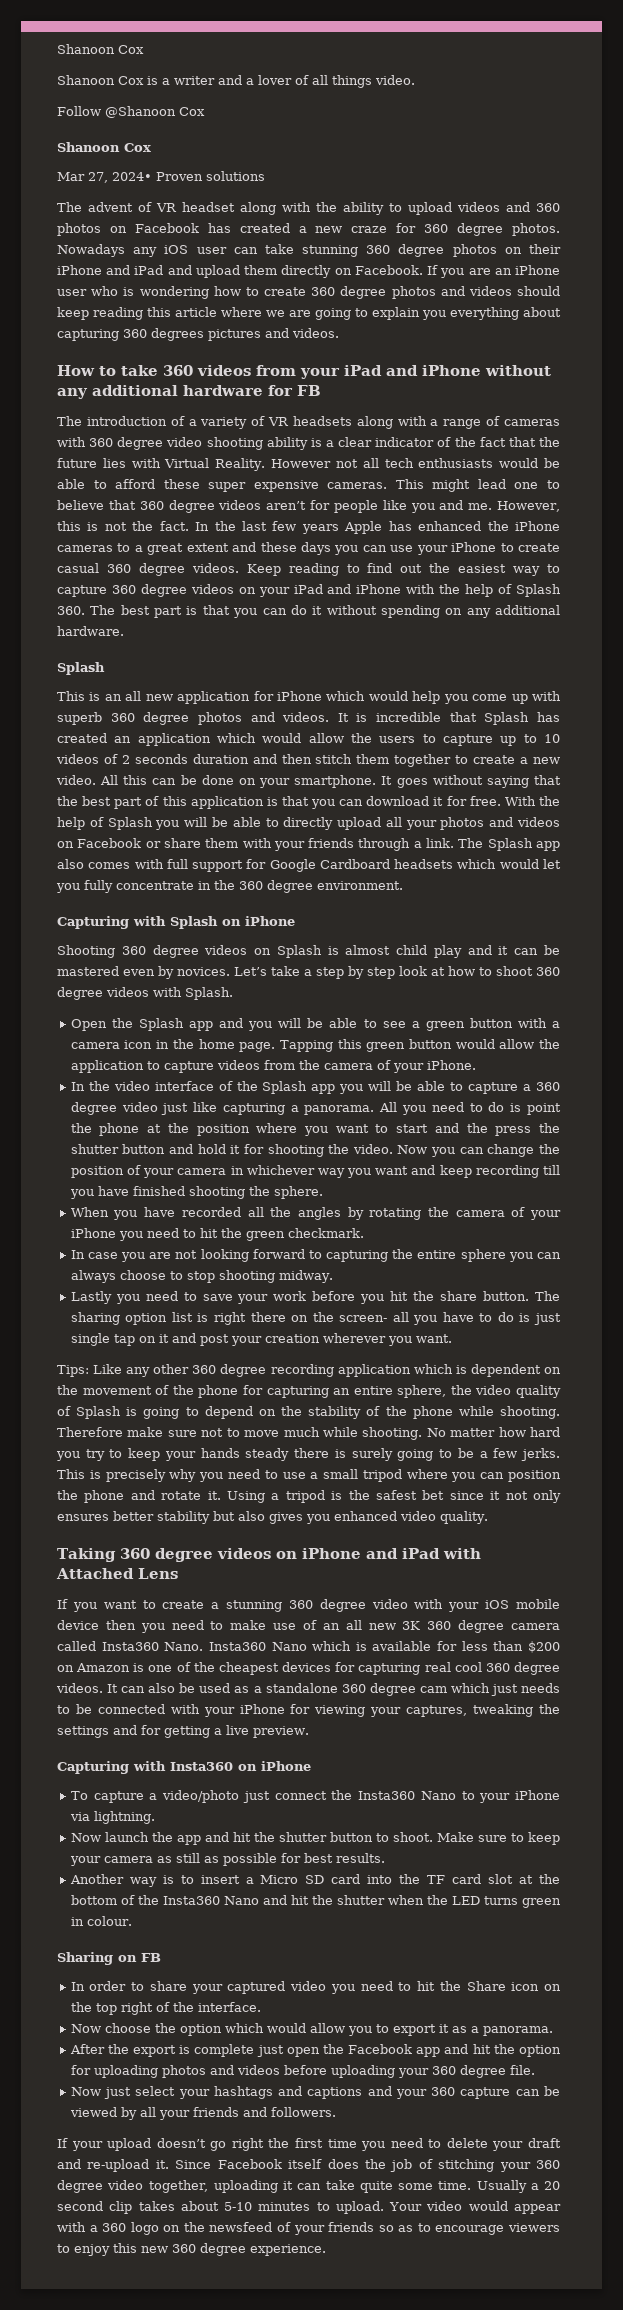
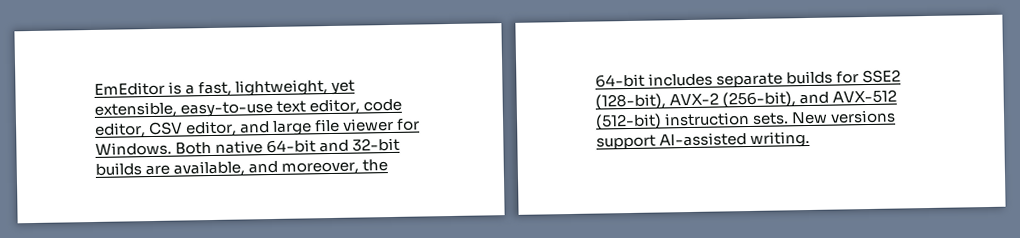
[57,44,144,54] [57,75,415,88] [57,106,205,118] [57,142,151,152] [57,171,265,183] [57,202,560,215] [57,223,561,236] [57,244,561,257] [57,265,560,278] [57,286,560,299] [57,307,561,320] [57,328,339,341] [57,365,551,379] [57,385,321,399] [57,416,561,429] [57,437,561,450] [57,458,560,471] [57,479,561,492] [57,500,561,513] [57,521,560,534] [57,542,561,555] [57,563,561,576] [57,584,561,597] [57,605,560,618] [57,626,124,636] [57,662,105,675] [57,691,562,704] [57,712,560,725] [57,733,560,746] [56,754,560,767] [56,775,561,788] [57,796,560,809] [57,817,560,830] [57,838,561,851] [57,859,561,872] [56,880,403,893] [57,916,295,929] [57,945,560,958] [57,966,560,979] [57,987,233,1000] [70,1018,560,1031] [70,1039,560,1052] [70,1060,476,1073] [70,1081,560,1094] [70,1102,562,1115] [70,1123,560,1136] [70,1144,560,1157] [70,1165,560,1178] [69,1186,323,1199] [70,1207,561,1220] [70,1228,364,1241] [70,1249,561,1262] [70,1270,333,1283] [70,1291,560,1304] [70,1312,562,1325] [70,1333,452,1346] [57,1364,561,1377] [57,1385,561,1398] [57,1406,560,1419] [57,1427,561,1440] [56,1448,561,1461] [57,1469,561,1482] [57,1490,561,1503] [57,1511,488,1524] [57,1548,481,1562] [56,1568,178,1579] [57,1599,561,1612] [57,1620,560,1633] [57,1641,560,1653] [57,1662,560,1675] [56,1683,560,1696] [57,1704,561,1717] [57,1725,309,1738] [57,1761,311,1774] [70,1790,560,1803] [69,1811,155,1824] [70,1832,561,1845] [69,1853,385,1866] [69,1874,560,1887] [70,1895,561,1908] [70,1916,132,1926] [57,1952,161,1965] [70,1981,561,1994] [70,2002,261,2015] [70,2023,553,2036] [69,2044,561,2057] [70,2065,535,2078] [70,2086,560,2099] [69,2107,336,2120] [57,2138,561,2151] [57,2159,561,2172] [57,2180,560,2193] [57,2201,561,2214] [57,2222,560,2235] [57,2243,326,2256] Shanoon Cox // Shanoon Cox is a writer and a lover of all things video. // Follow @Shanoon Cox // Shanoon Cox // Mar 27, 2024• Proven solutions // The advent of VR headset along with the ability to upload videos and 360 photos on Facebook has created a new craze for 360 degree photos. Nowadays any iOS user can take stunning 360 degree photos on their iPhone and iPad and upload them directly on Facebook. If you are an iPhone user who is wondering how to create 360 degree photos and videos should keep reading this article where we are going to explain you everything about capturing 360 degrees pictures and videos. // How to take 360 videos from your iPad and iPhone without any additional hardware for FB // The introduction of a variety of VR headsets along with a range of cameras with 360 degree video shooting ability is a clear indicator of the fact that the future lies with Virtual Reality. However not all tech enthusiasts would be able to afford these super expensive cameras. This might lead one to believe that 360 degree videos aren’t for people like you and me. However, this is not the fact. In the last few years Apple has enhanced the iPhone cameras to a great extent and these days you can use your iPhone to create casual 360 degree videos. Keep reading to find out the easiest way to capture 360 degree videos on your iPad and iPhone with the help of Splash 360. The best part is that you can do it without spending on any additional hardware. // Splash // This is an all new application for iPhone which would help you come up with superb 360 degree photos and videos. It is incredible that Splash has created an application which would allow the users to capture up to 10 videos of 2 seconds duration and then stitch them together to create a new video. All this can be done on your smartphone. It goes without saying that the best part of this application is that you can download it for free. With the help of Splash you will be able to directly upload all your photos and videos on Facebook or share them with your friends through a link. The Splash app also comes with full support for Google Cardboard headsets which would let you fully concentrate in the 360 degree environment. // Capturing with Splash on iPhone // Shooting 360 degree videos on Splash is almost child play and it can be mastered even by novices. Let’s take a step by step look at how to shoot 360 degree videos with Splash. // Open the Splash app and you will be able to see a green button with a camera icon in the home page. Tapping this green button would allow the application to capture videos from the camera of your iPhone. // In the video interface of the Splash app you will be able to capture a 360 degree video just like capturing a panorama. All you need to do is point the phone at the position where you want to start and the press the shutter button and hold it for shooting the video. Now you can change the position of your camera in whichever way you want and keep recording till you have finished shooting the sphere. // When you have recorded all the angles by rotating the camera of your iPhone you need to hit the green checkmark. // In case you are not looking forward to capturing the entire sphere you can always choose to stop shooting midway. // Lastly you need to save your work before you hit the share button. The sharing option list is right there on the screen- all you have to do is just single tap on it and post your creation wherever you want. // Tips: Like any other 360 degree recording application which is dependent on the movement of the phone for capturing an entire sphere, the video quality of Splash is going to depend on the stability of the phone while shooting. Therefore make sure not to move much while shooting. No matter how hard you try to keep your hands steady there is surely going to be a few jerks. This is precisely why you need to use a small tripod where you can position the phone and rotate it. Using a tripod is the safest bet since it not only ensures better stability but also gives you enhanced video quality. // Taking 360 degree videos on iPhone and iPad with Attached Lens // If you want to create a stunning 360 degree video with your iOS mobile device then you need to make use of an all new 3K 360 degree camera called Insta360 Nano. Insta360 Nano which is available for less than $200 on Amazon is one of the cheapest devices for capturing real cool 360 degree videos. It can also be used as a standalone 360 degree cam which just needs to be connected with your iPhone for viewing your captures, tweaking the settings and for getting a live preview. // Capturing with Insta360 on iPhone // To capture a video/photo just connect the Insta360 Nano to your iPhone via lightning. // Now launch the app and hit the shutter button to shoot. Make sure to keep your camera as still as possible for best results. // Another way is to insert a Micro SD card into the TF card slot at the bottom of the Insta360 Nano and hit the shutter when the LED turns green in colour. // Sharing on FB // In order to share your captured video you need to hit the Share icon on the top right of the interface. // Now choose the option which would allow you to export it as a panorama. // After the export is complete just open the Facebook app and hit the option for uploading photos and videos before uploading your 360 degree file. // Now just select your hashtags and captions and your 360 capture can be viewed by all your friends and followers. // If your upload doesn’t go right the first time you need to delete your draft and re-upload it. Since Facebook itself does the job of stitching your 360 degree video together, uploading it can take quite some time. Usually a 20 second clip takes about 5-10 minutes to upload. Your video would appear with a 360 logo on the newsfeed of your friends so as to encourage viewers to enjoy this new 360 degree experience. -> [94,79,356,97] [94,98,403,118] [95,117,421,138] [95,137,401,156] [95,159,389,177] [595,69,902,88] [595,89,898,110] [595,109,897,130] [596,130,811,150] EmEditor is a fast, lightweight, yet extensible, easy-to-use text editor, code editor, CSV editor, and large file viewer for Windows. Both native 64-bit and 32-bit builds are available, and moreover, the 64-bit includes separate builds for SSE2 (128-bit), AVX-2 (256-bit), and AVX-512 (512-bit) instruction sets. New versions support AI-assisted writing.

